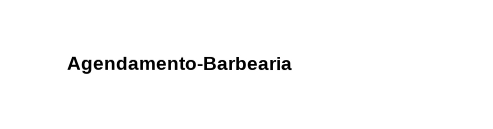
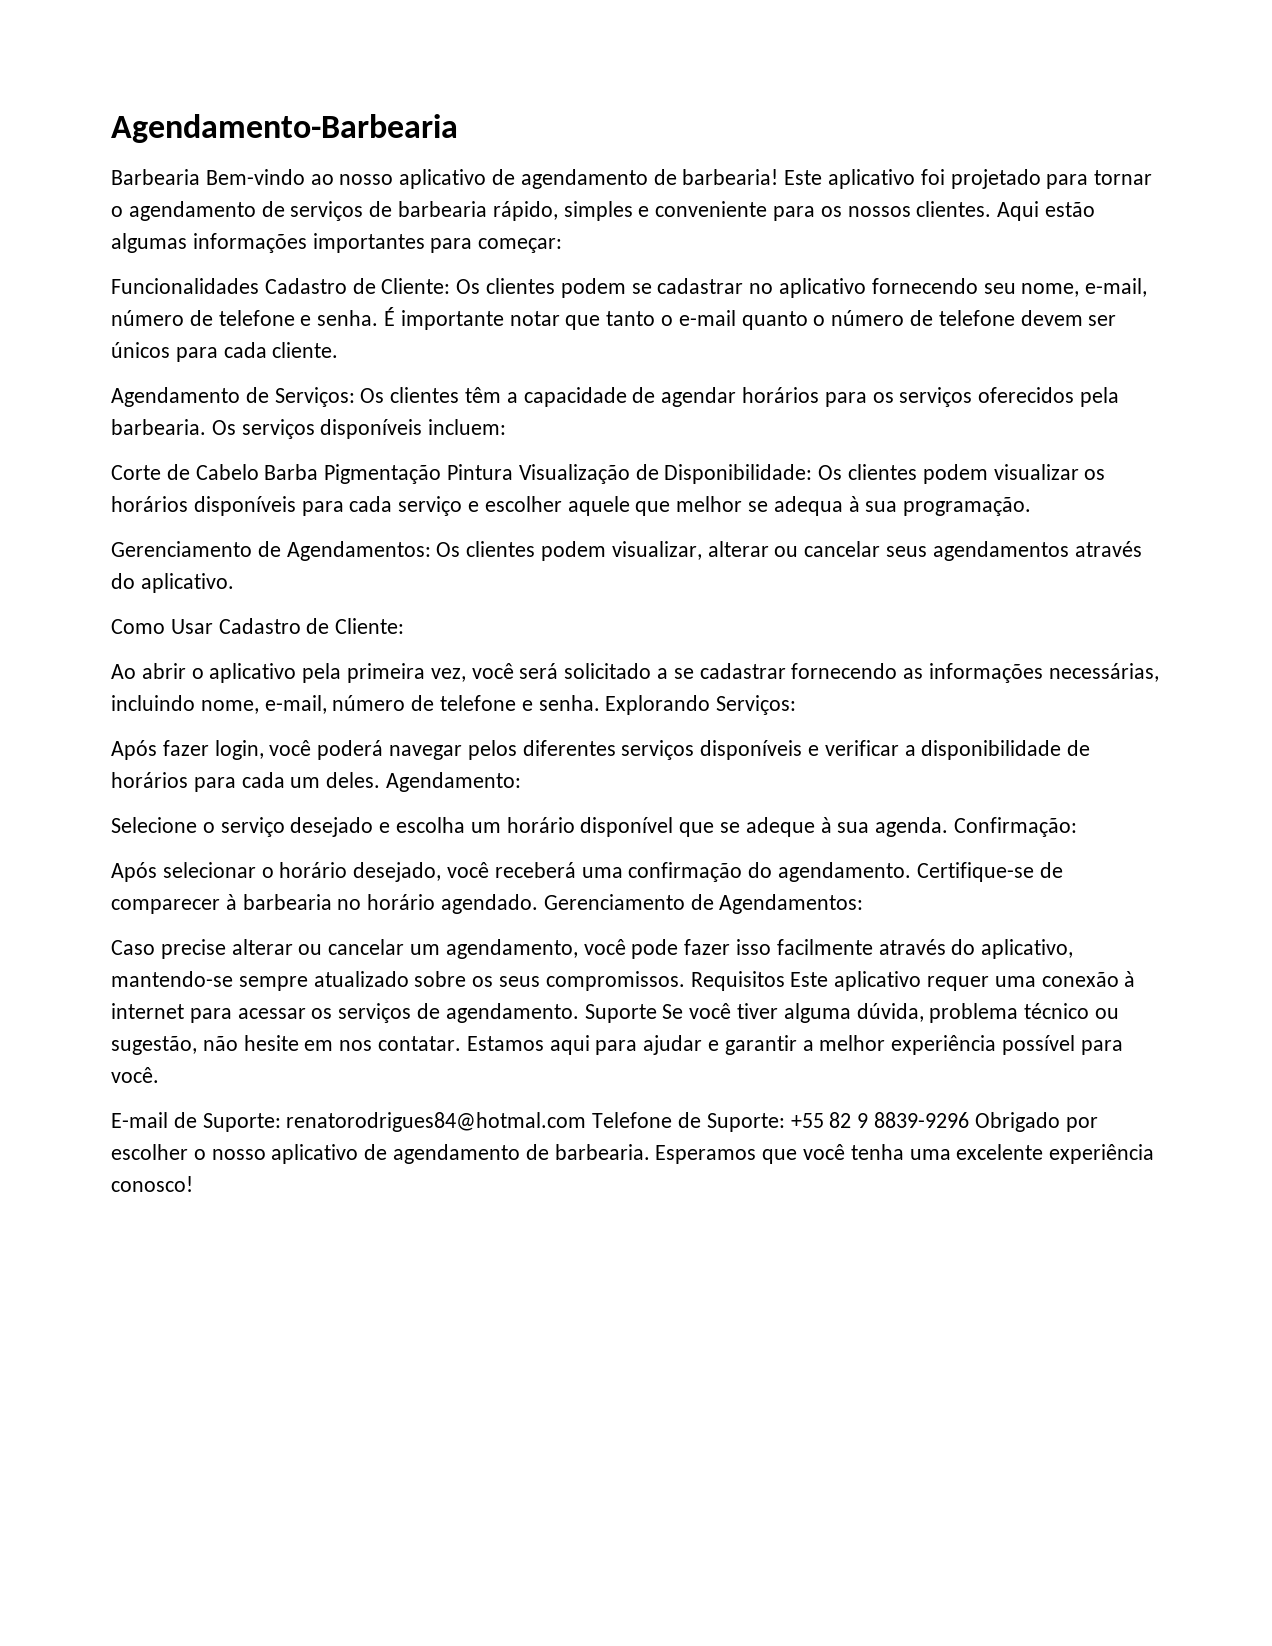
(293, 65) none -> [111,169,1153,189] [111,201,1096,221] [111,233,563,253] [111,278,1148,298] [111,307,1117,330] [111,342,339,362] [111,387,1120,407] [111,419,507,439] [111,464,1106,484] [111,496,1032,516] [111,541,1142,561] [111,573,234,593] [111,618,405,634] [111,663,1159,683] [111,695,797,715] [111,740,1091,760] [111,772,522,792] [111,817,1078,837] [111,862,1063,882] [111,894,864,914] [111,939,1074,959] [111,971,1136,991] [111,1003,1120,1023] [111,1035,1123,1055] [111,1067,159,1083] [111,1112,1098,1132] [111,1144,1155,1164] [111,1176,193,1192] // Barbearia Bem-vindo ao nosso aplicativo de agendamento de barbearia! Este aplicativo foi projetado para tornar o agendamento de serviços de barbearia rápido, simples e conveniente para os nossos clientes. Aqui estão algumas informações importantes para começar: // Funcionalidades Cadastro de Cliente: Os clientes podem se cadastrar no aplicativo fornecendo seu nome, e-mail, número de telefone e senha. É importante notar que tanto o e-mail quanto o número de telefone devem ser únicos para cada cliente. // Agendamento de Serviços: Os clientes têm a capacidade de agendar horários para os serviços oferecidos pela barbearia. Os serviços disponíveis incluem: // Corte de Cabelo Barba Pigmentação Pintura Visualização de Disponibilidade: Os clientes podem visualizar os horários disponíveis para cada serviço e escolher aquele que melhor se adequa à sua programação. // Gerenciamento de Agendamentos: Os clientes podem visualizar, alterar ou cancelar seus agendamentos através do aplicativo. // Como Usar Cadastro de Cliente: // Ao abrir o aplicativo pela primeira vez, você será solicitado a se cadastrar fornecendo as informações necessárias, incluindo nome, e-mail, número de telefone e senha. Explorando Serviços: // Após fazer login, você poderá navegar pelos diferentes serviços disponíveis e verificar a disponibilidade de horários para cada um deles. Agendamento: // Selecione o serviço desejado e escolha um horário disponível que se adeque à sua agenda. Confirmação: // Após selecionar o horário desejado, você receberá uma confirmação do agendamento. Certifique-se de comparecer à barbearia no horário agendado. Gerenciamento de Agendamentos: // Caso precise alterar ou cancelar um agendamento, você pode fazer isso facilmente através do aplicativo, mantendo-se sempre atualizado sobre os seus compromissos. Requisitos Este aplicativo requer uma conexão à internet para acessar os serviços de agendamento. Suporte Se você tiver alguma dúvida, problema técnico ou sugestão, não hesite em nos contatar. Estamos aqui para ajudar e garantir a melhor experiência possível para você. // E-mail de Suporte: renatorodrigues84@hotmal.com Telefone de Suporte: +55 82 9 8839-9296 Obrigado por escolher o nosso aplicativo de agendamento de barbearia. Esperamos que você tenha uma excelente experiência conosco!

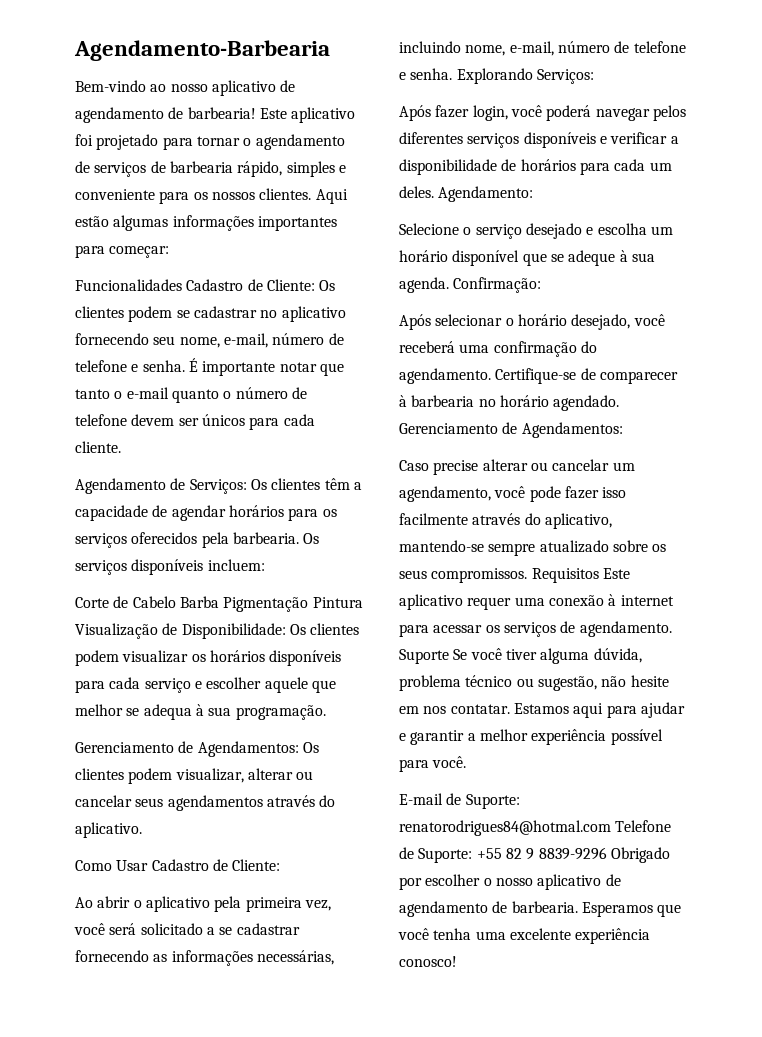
[111,169,200,185] Barbearia -> (330, 50) none

